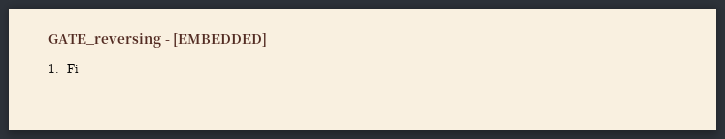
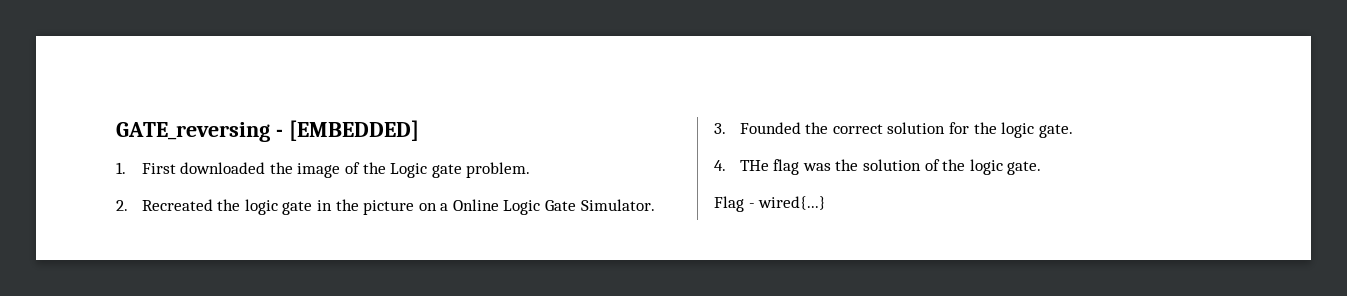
[66,64,79,73] Fi -> [141,162,531,178] [116,199,655,215] [714,122,1073,138] [714,159,1042,175] [714,196,827,212] First downloaded the image of the Logic gate problem. // 2. Recreated the logic gate in the picture on a Online Logic Gate Simulator. // 3. Founded the correct solution for the logic gate. // 4. THe flag was the solution of the logic gate. // Flag - wired{...}

